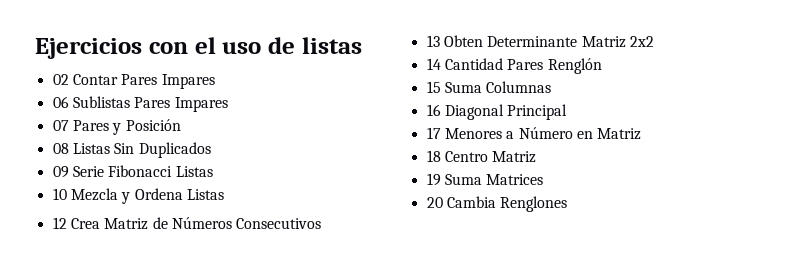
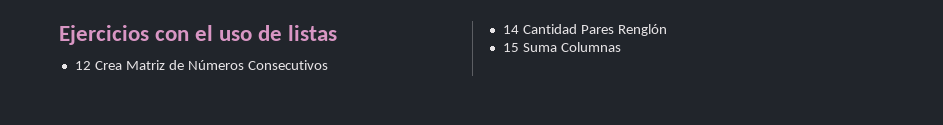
[52,74,215,89] [52,96,228,112] [52,119,181,135] [52,142,211,158] [52,165,213,178] [52,188,224,204] // 02 Contar Pares Impares // 06 Sublistas Pares Impares // 07 Pares y Posición // 08 Listas Sin Duplicados // 09 Serie Fibonacci Listas // 10 Mezcla y Ordena Listas -> (338, 33) none
[426,35,654,48] // 13 Obten Determinante Matriz 2x2 -> (328, 65) none
[426,104,568,120] [426,127,642,140] [426,150,537,163] [426,173,544,186] [426,196,568,212] // 16 Diagonal Principal // 17 Menores a Número en Matriz // 18 Centro Matriz // 19 Suma Matrices // 20 Cambia Renglones -> (621, 47) none

